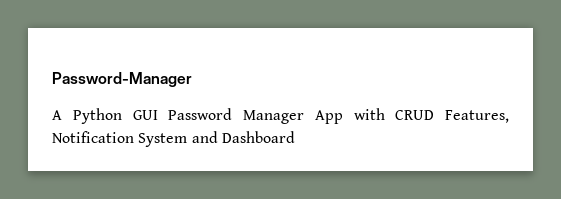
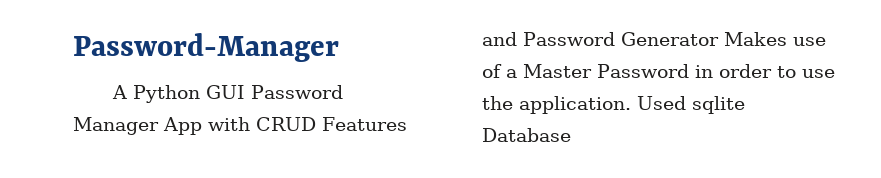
[445,110,509,123] [52,131,295,147] Features, Notification System and Dashboard -> [322,117,407,131] [482,32,826,46] [482,64,835,78] [482,96,745,114] [482,128,571,142] Features and Password Generator Makes use of a Master Password in order to use the application. Used sqlite Database

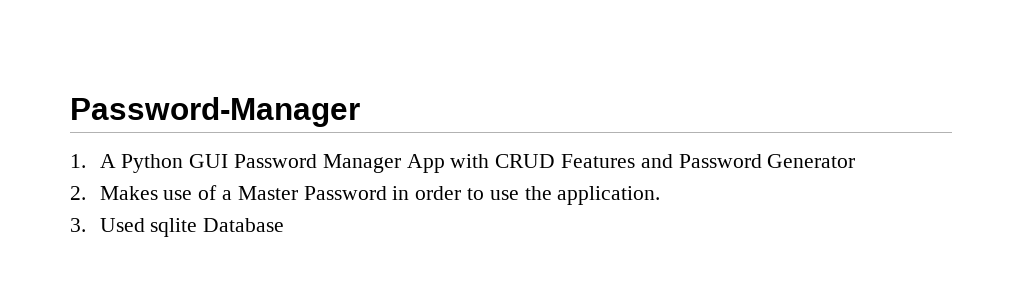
(339, 47) none -> [70,154,86,168] 1.
(719, 39) none -> [70,186,86,200] // 2.
(631, 105) none -> [70,218,86,232] // 3.

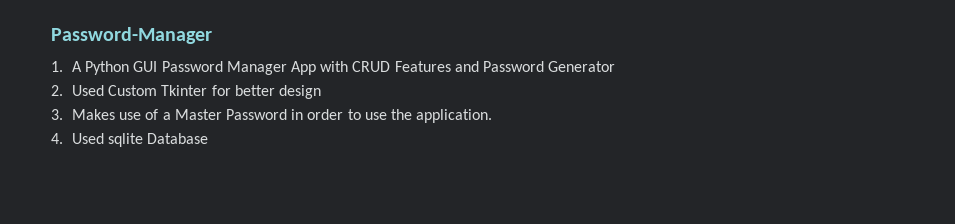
(86, 193) none -> [72,85,321,99] [51,109,63,120] Used Custom Tkinter for better design // 3.
[70,218,86,232] 3. -> [51,133,63,144] 4.

